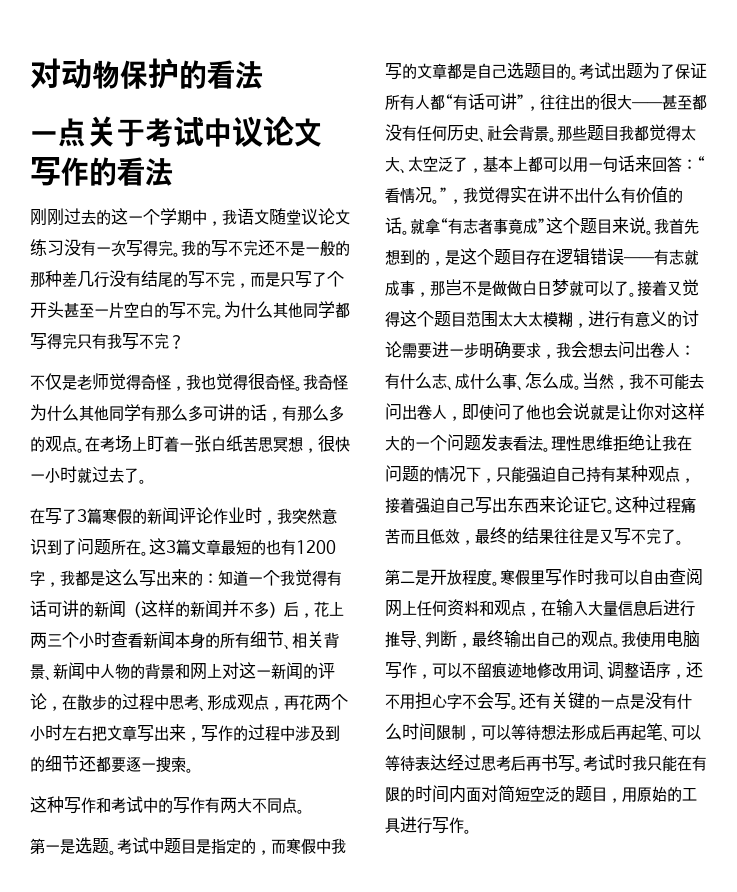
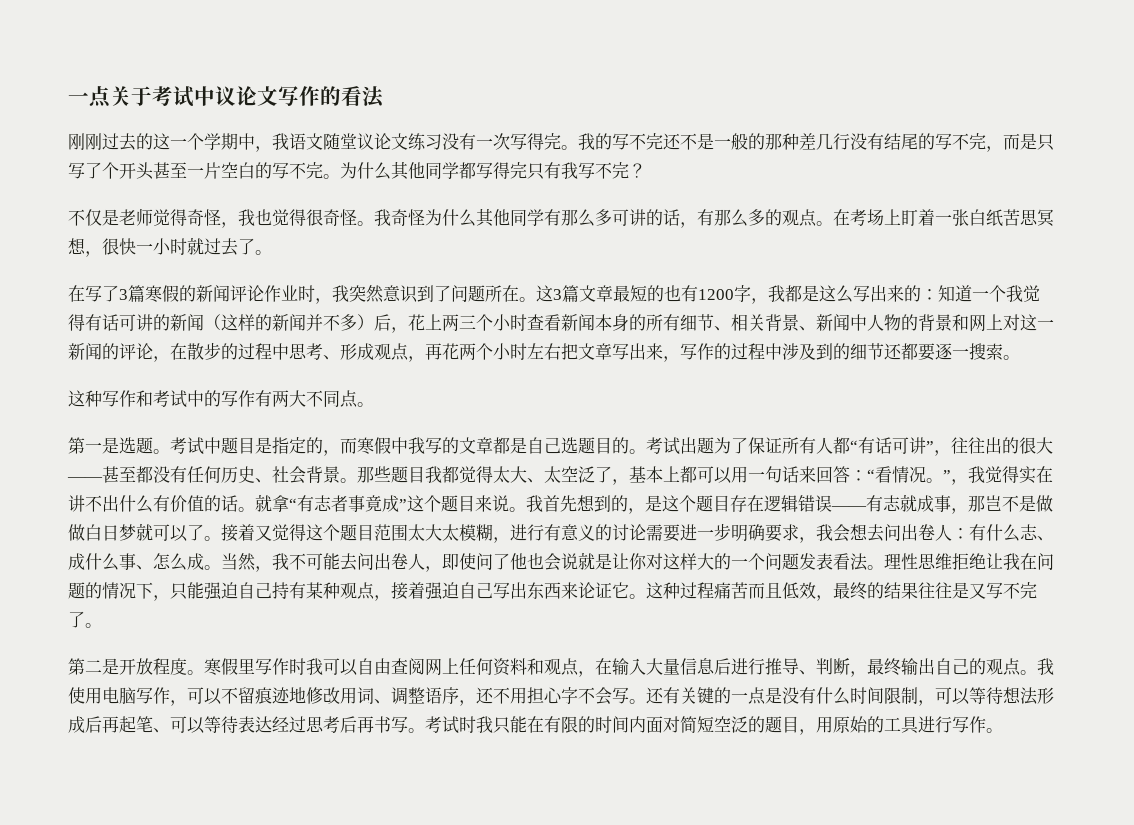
[30,58,263,89] 对动物保护的看法 // -> (68, 98) none

